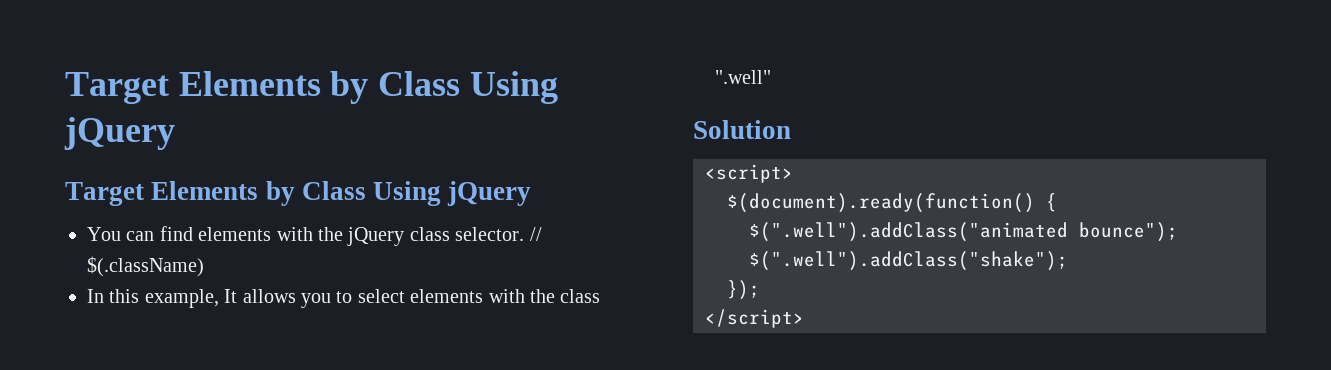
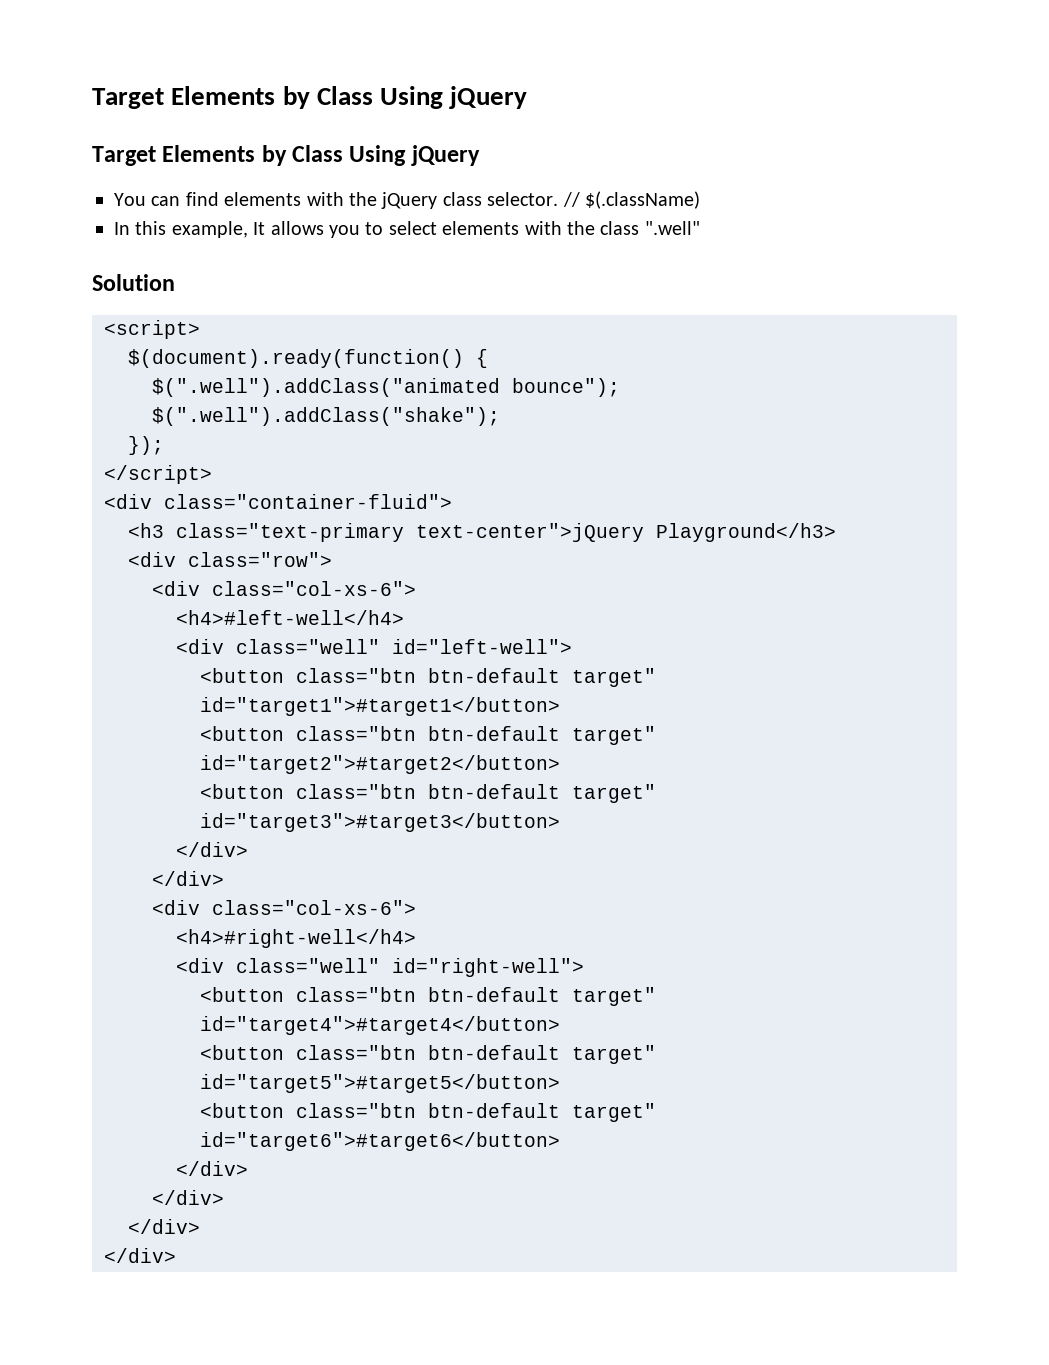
(804, 318) none -> [104,494,452,509] [128,523,836,542] [128,552,332,567] [152,581,416,596] [176,610,404,625] [176,639,572,654] [200,668,656,687] [200,697,560,716] [200,726,656,745] [200,755,560,774] [200,784,656,803] [200,813,560,832] [176,842,248,857] [152,871,224,886] [152,900,416,915] [176,929,416,948] [176,958,584,977] [200,987,656,1006] [200,1016,560,1035] [200,1045,656,1064] [200,1074,560,1093] [200,1103,656,1122] [200,1132,560,1151] [176,1161,248,1176] [152,1190,224,1205] [128,1219,200,1234] [104,1248,176,1263] // <div class="container-fluid"> // <h3 class="text-primary text-center">jQuery Playground</h3> // <div class="row"> // <div class="col-xs-6"> // <h4>#left-well</h4> // <div class="well" id="left-well"> // <button class="btn btn-default target" id="target1">#target1</button> // <button class="btn btn-default target" id="target2">#target2</button> // <button class="btn btn-default target" id="target3">#target3</button> // </div> // </div> // <div class="col-xs-6"> // <h4>#right-well</h4> // <div class="well" id="right-well"> // <button class="btn btn-default target" id="target4">#target4</button> // <button class="btn btn-default target" id="target5">#target5</button> // <button class="btn btn-default target" id="target6">#target6</button> // </div> // </div> // </div> // </div>

